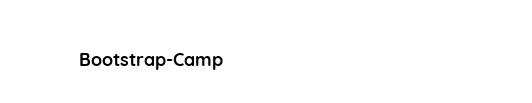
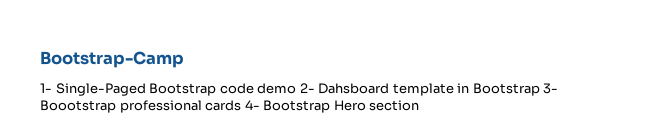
(223, 61) none -> [40,83,559,96] [40,100,420,113] // 1- Single-Paged Bootstrap code demo 2- Dahsboard template in Bootstrap 3- Boootstrap professional cards 4- Bootstrap Hero section

